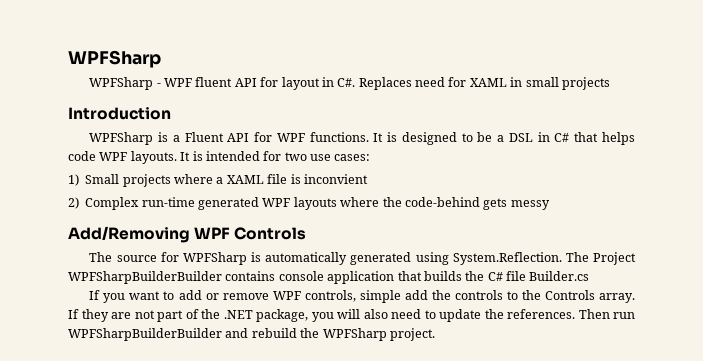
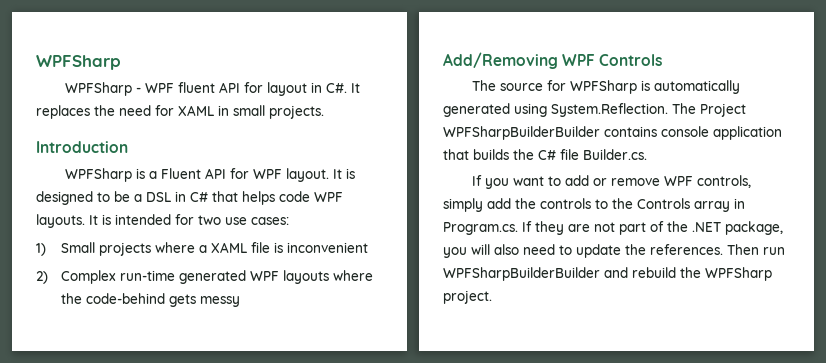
[358,77,412,90] Replaces -> [351,83,361,93] [36,105,115,119] It replaces the
[561,77,610,90] projects -> [269,105,324,119] projects.
[309,132,369,142] functions. -> [286,168,330,182] layout.
[303,174,368,184] inconvient -> [286,242,368,253] inconvenient
[529,271,590,281] Builder.cs -> [583,149,647,160] Builder.cs.
[359,290,401,303] simple -> [443,198,483,212] simply
[599,293,636,303] array. -> [694,198,745,212] [443,222,518,235] array in Program.cs.

